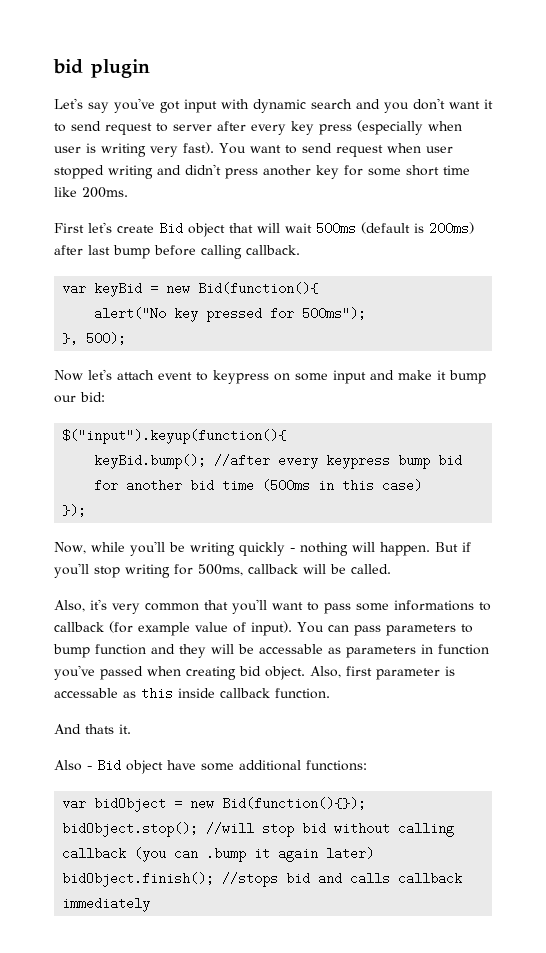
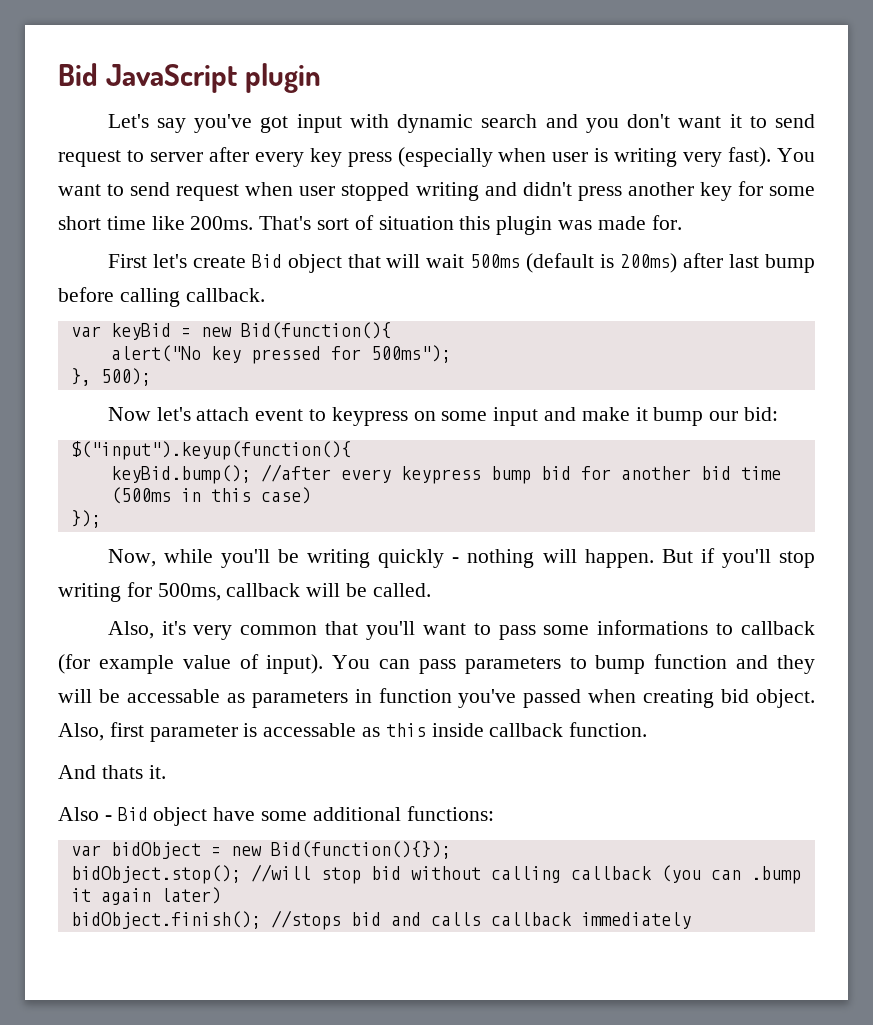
[53,59,83,74] bid -> [58,63,238,93] Bid JavaScript
(128, 192) none -> [259,215,682,235] That's sort of situation this plugin was made for.

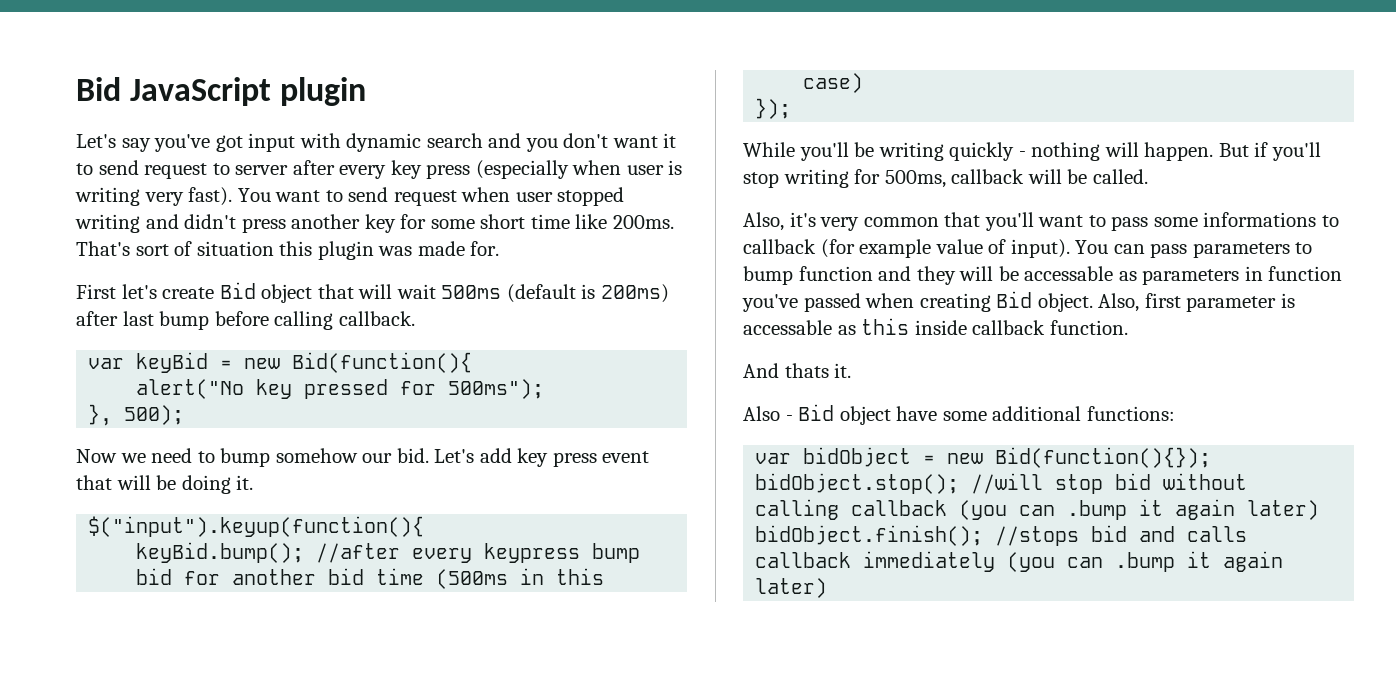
[156,407,779,426] let's attach event to keypress on some input and make it bump our bid: -> [120,448,650,467] [76,475,254,494] we need to bump somehow our bid. Let's add key press event that will be doing it.
[107,549,213,567] Now, while -> [743,142,795,157] While
[721,689,750,703] bid -> [996,291,1033,308] Bid
(691, 920) none -> [1007,551,1284,572] [755,578,828,598] (you can .bump it again later)

